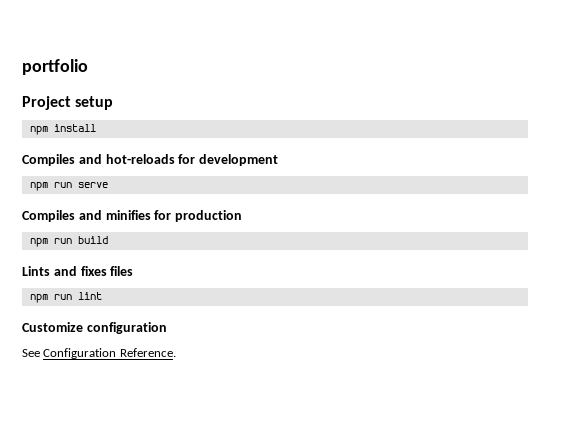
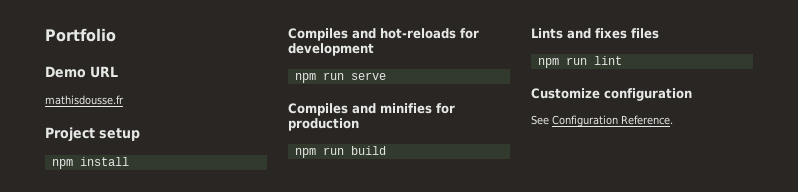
[22,59,88,75] portfolio -> [45,28,116,42] [45,66,118,78] [45,95,124,105] Portfolio // Demo URL // mathisdousse.fr

